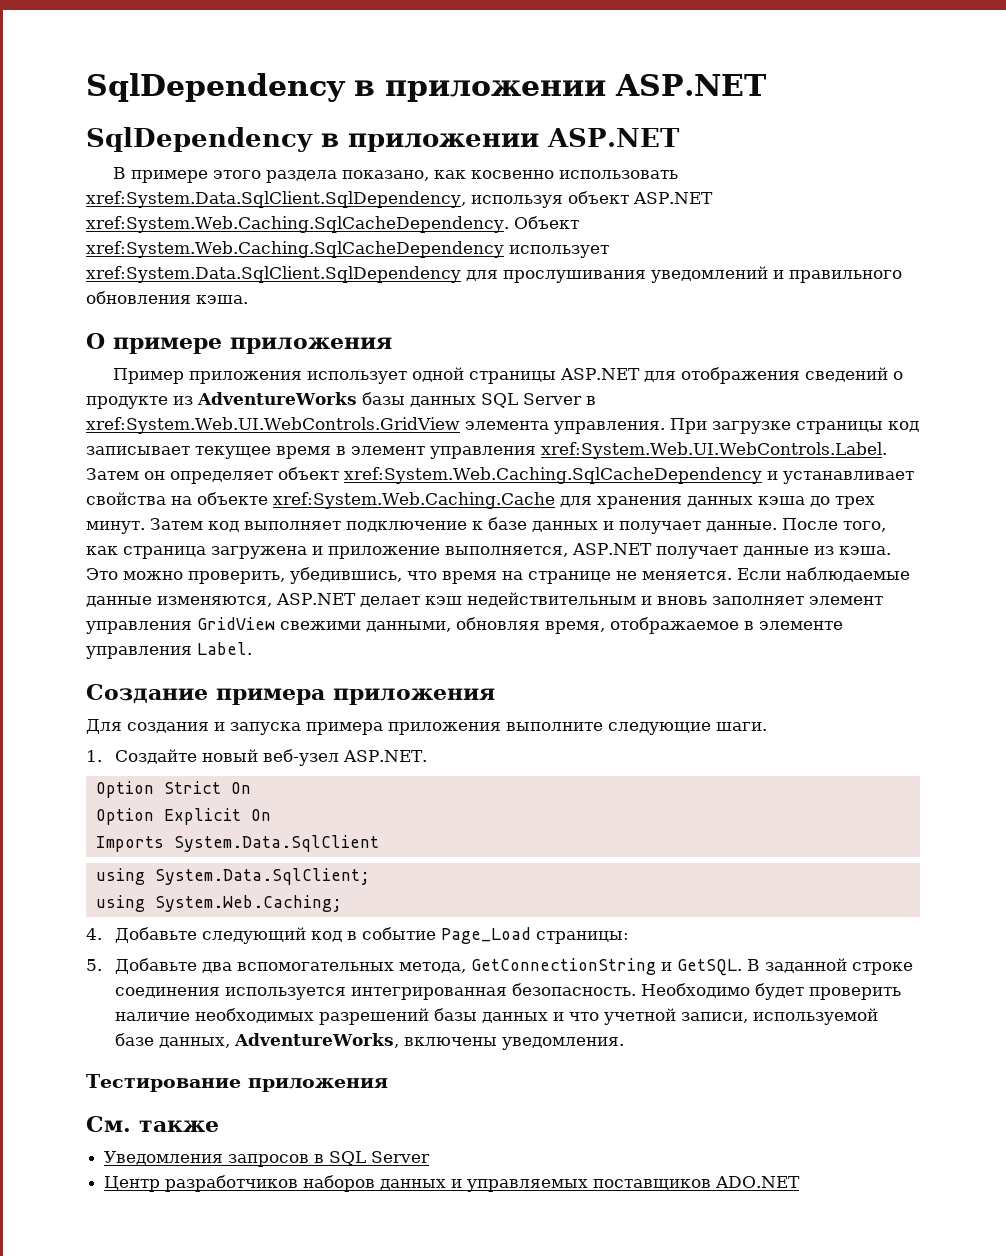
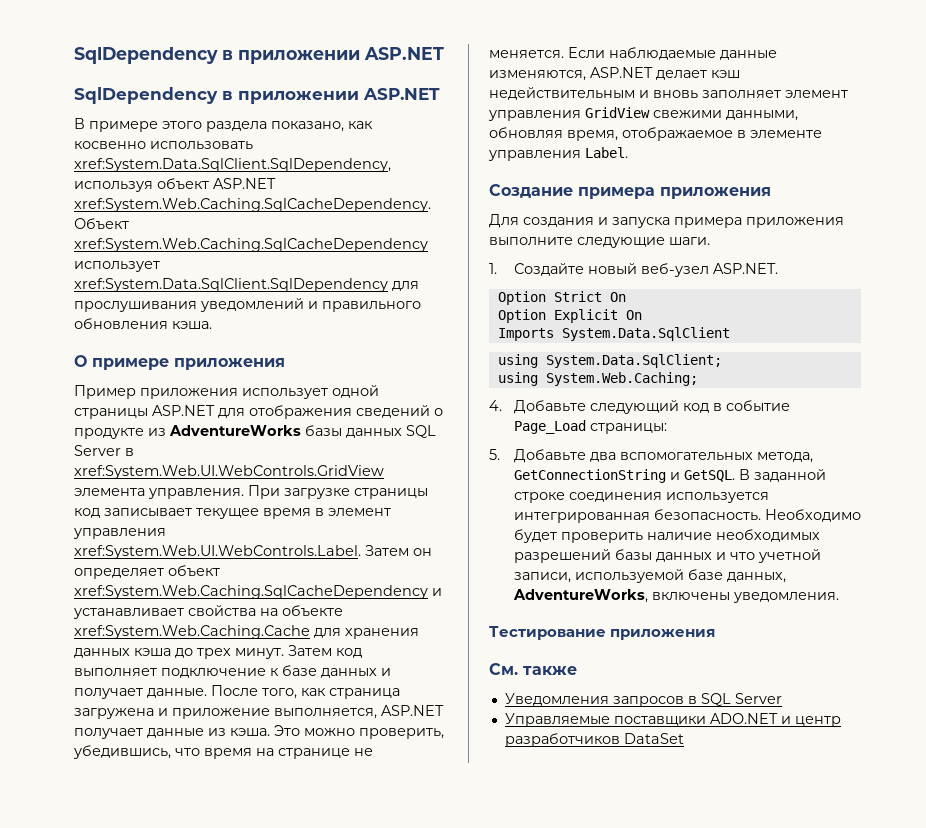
[104,1175,801,1192] Центр разработчиков наборов данных и управляемых поставщиков ADO.NET -> [504,713,841,727] [504,733,684,747] Управляемые поставщики ADO.NET и центр разработчиков DataSet

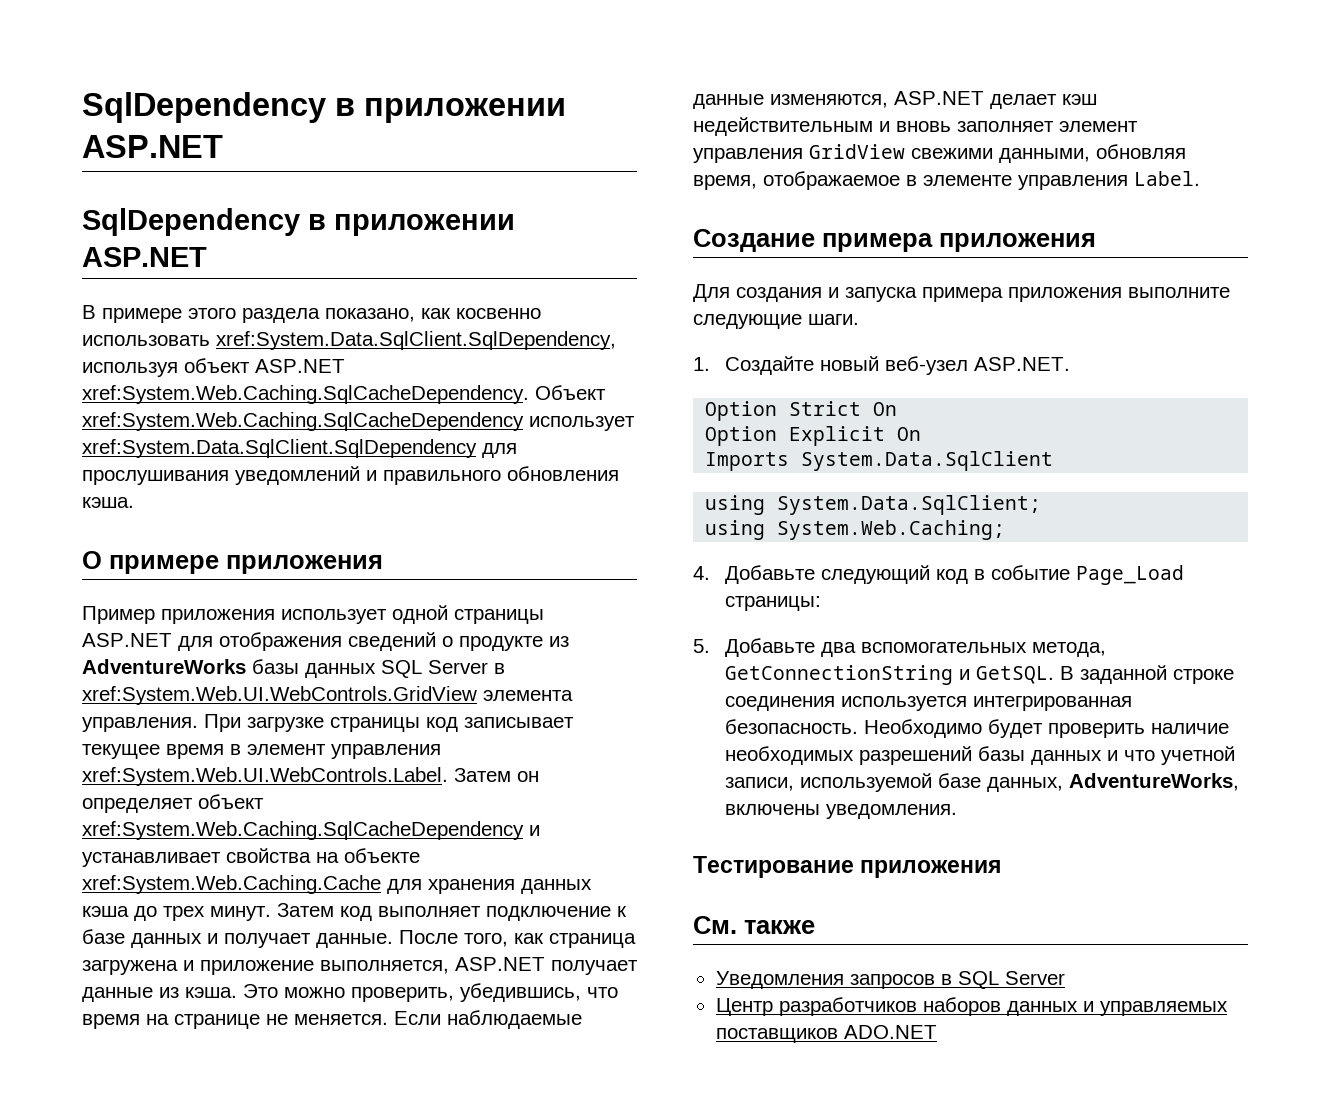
[504,713,841,727] [504,733,684,747] Управляемые поставщики ADO.NET и центр разработчиков DataSet -> [715,997,1228,1016] [715,1025,937,1043] Центр разработчиков наборов данных и управляемых поставщиков ADO.NET

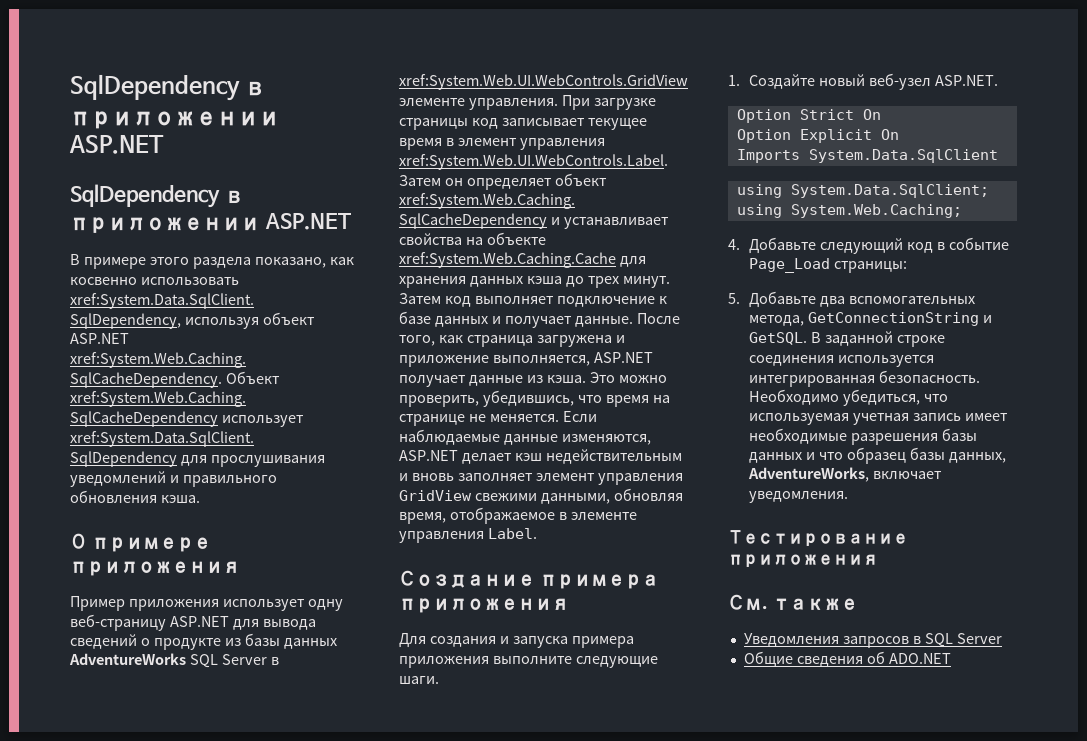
[392,605,544,624] одной страницы -> [307,599,343,611] [70,614,166,631] одну веб-страницу
[219,632,342,651] отображения -> [262,619,316,630] вывода
[82,659,376,678] AdventureWorks базы данных -> [244,633,337,649] [69,653,186,665] базы данных AdventureWorks
[483,690,573,701] элемента -> [399,98,465,106] элементе
[988,719,1230,738] [725,746,1236,765] [725,773,982,792] будет проверить наличие необходимых разрешений базы данных и что учетной записи, используемой базе -> [843,389,949,406] [749,413,1009,425] [749,428,978,445] [749,447,946,464] убедиться, что используемая учетная запись имеет необходимые разрешения базы данных и что образец базы
[725,804,821,815] включены -> [873,471,943,479] включает
[715,997,1228,1016] [715,1028,838,1043] Центр разработчиков наборов данных и управляемых поставщиков -> [743,651,885,667] Общие сведения об

